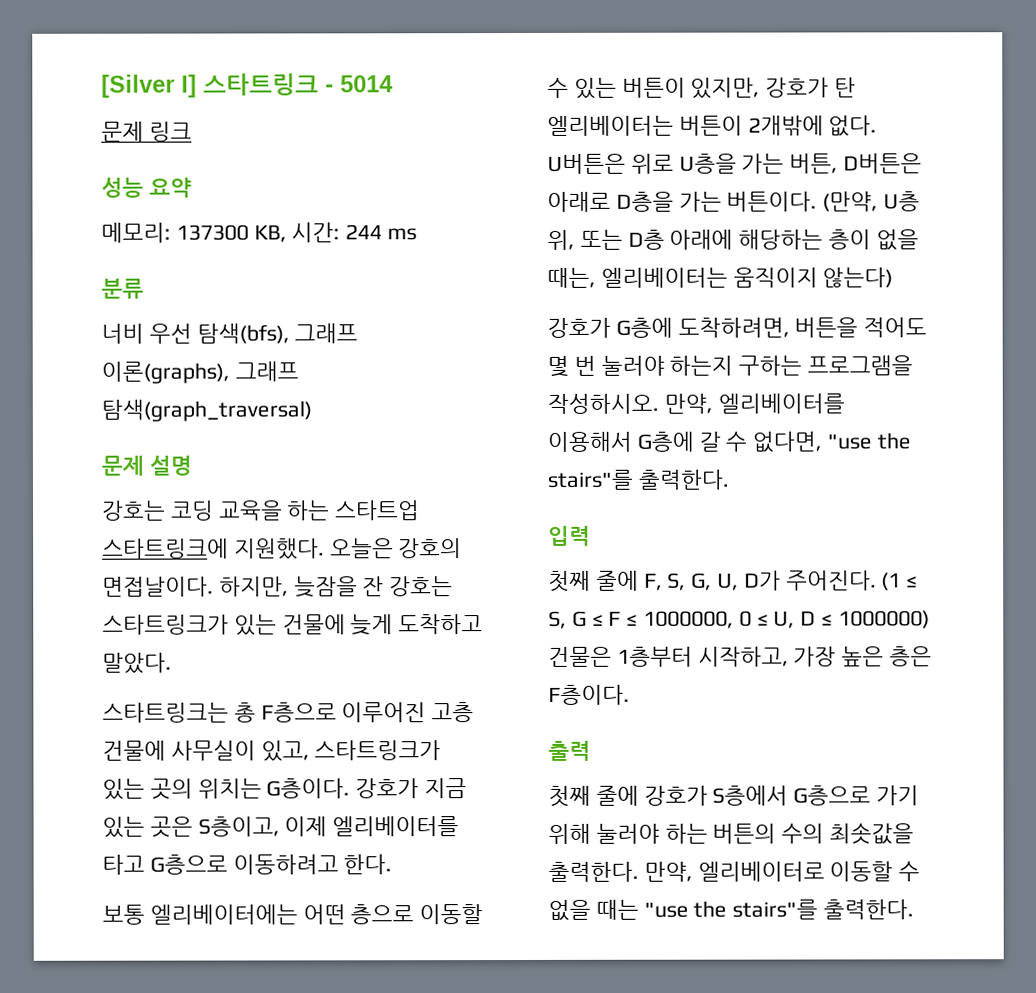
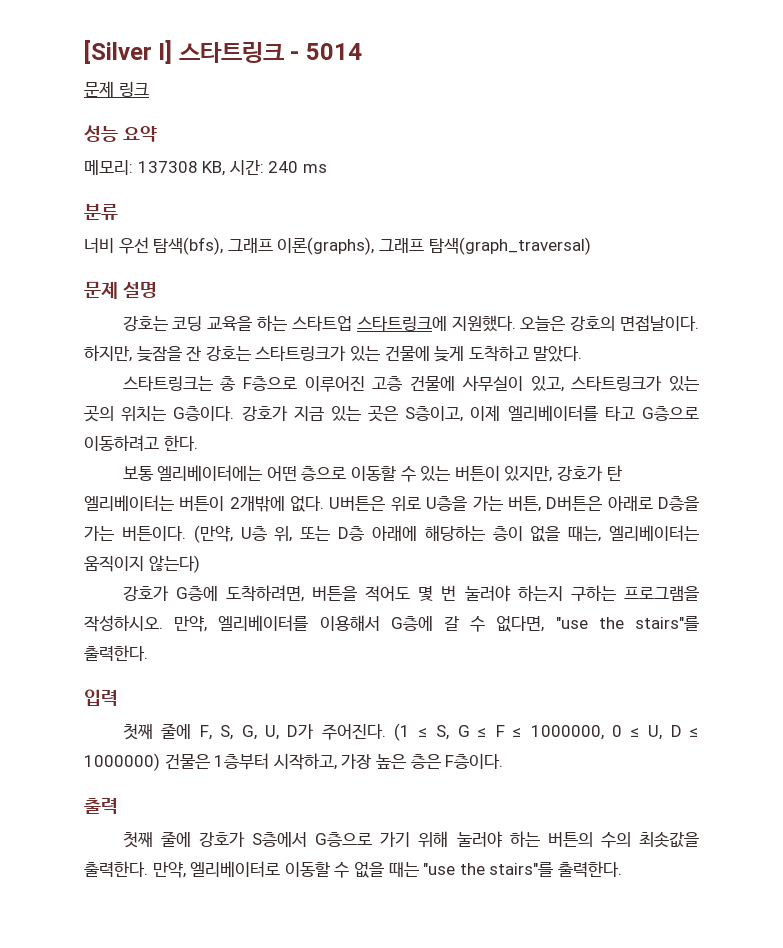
[175,224,249,241] 137300 -> [137,161,198,173] 137308
[345,224,383,240] 244 -> [268,161,299,173] 240

